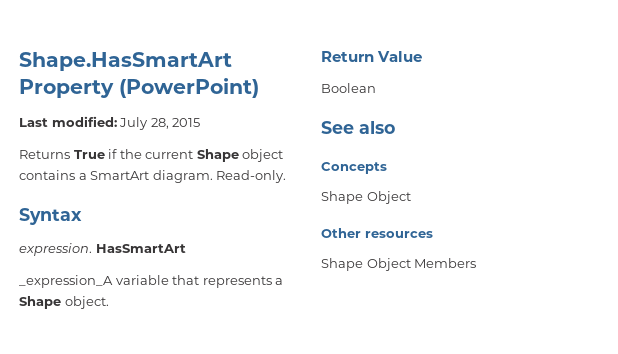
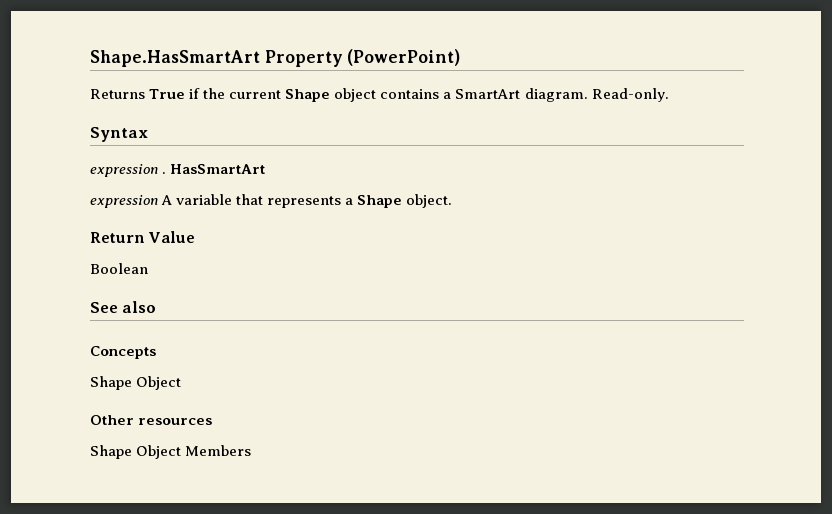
[19,116,201,130] // Last modified: July 28, 2015 -> (461, 57) none
[19,243,92,256] expression. -> [90,164,167,177] expression .
[19,275,113,288] _expression_A -> [90,195,173,208] expression A

